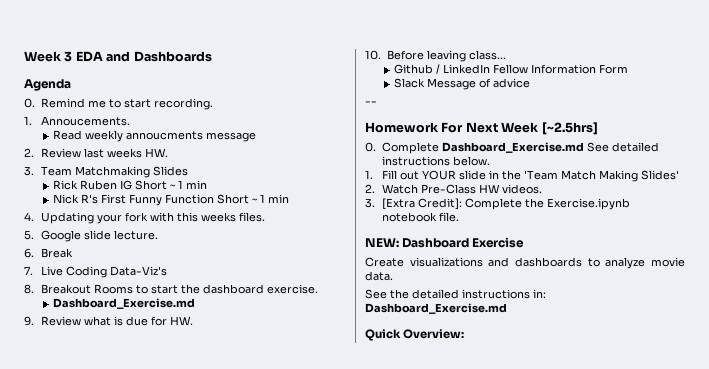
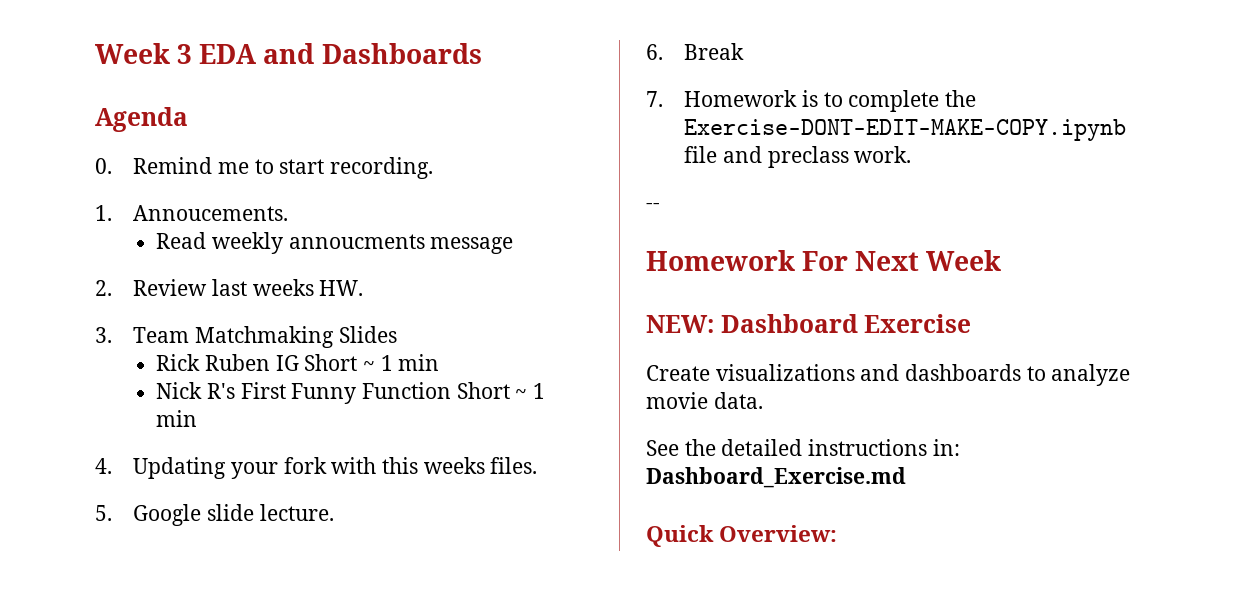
[40,266,167,278] [24,284,318,294] [52,298,195,309] [24,316,193,326] [365,50,506,62] [393,64,628,74] [393,78,530,90] Live Coding Data-Viz's // 8. Breakout Rooms to start the dashboard exercise. // Dashboard_Exercise.md // 9. Review what is due for HW. // 10. Before leaving class... // Github / LinkedIn Fellow Information Form // Slack Message of advice -> [684,90,976,112] [684,119,1127,141] [684,146,912,168] Homework is to complete the Exercise-DONT-EDIT-MAKE-COPY.ipynb file and preclass work.
[541,122,598,135] [365,142,659,154] [381,156,490,166] [365,170,679,182] [365,184,542,194] [365,198,630,210] [381,212,459,222] [~2.5hrs] // 0. Complete Dashboard_Exercise.md See detailed instructions below. // 1. Fill out YOUR slide in the 'Team Match Making Slides' // 2. Watch Pre-Class HW videos. // 3. [Extra Credit]: Complete the Exercise.ipynb notebook file. -> (1002, 260) none

